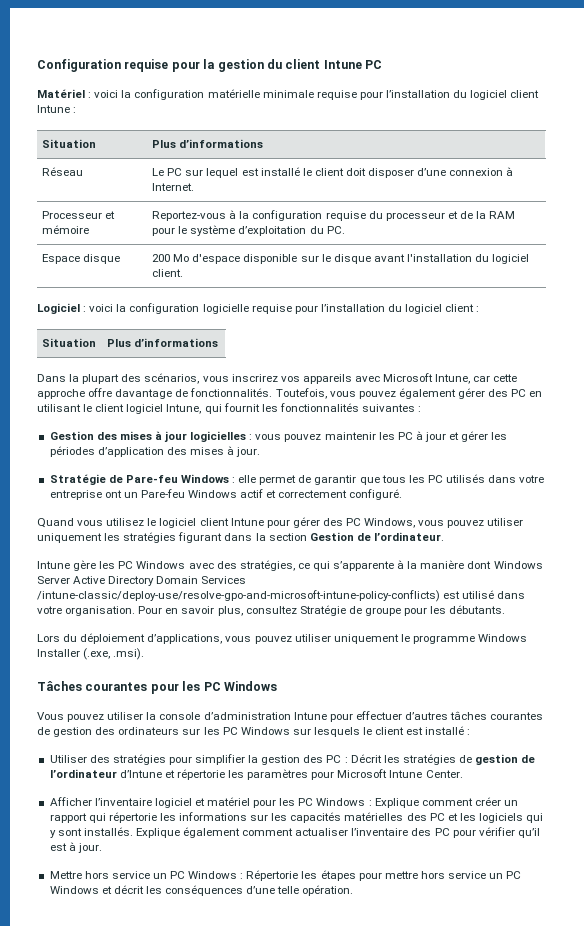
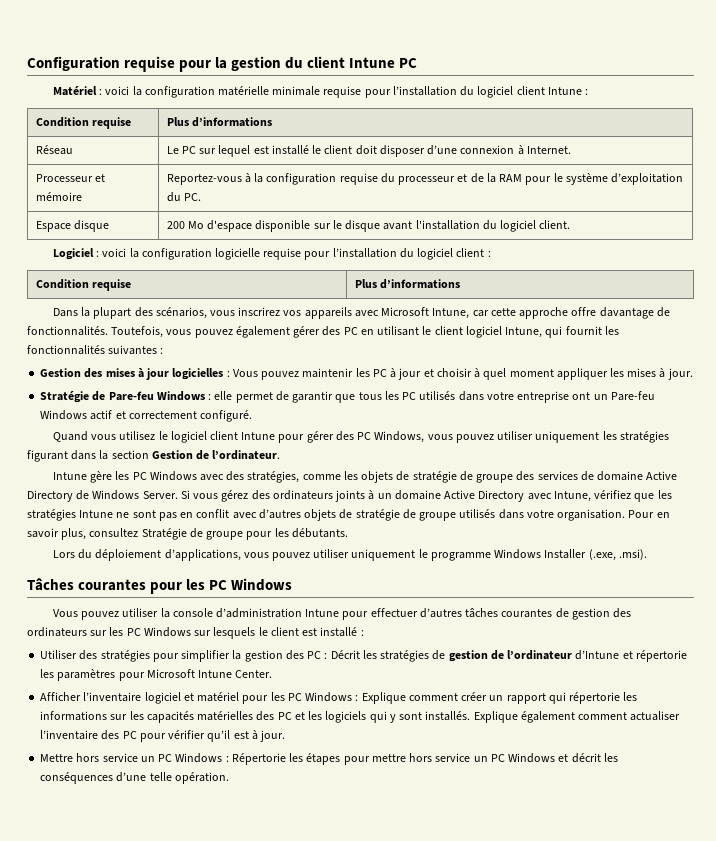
[42,139,97,148] Situation -> [35,117,132,129] Condition requise
[42,338,97,347] Situation -> [35,279,132,291] Condition requise
[255,434,282,440] vous -> [232,369,258,377] Vous
[461,431,508,442] [49,446,187,457] gérer les périodes d’application des -> [436,368,625,380] choisir à quel moment appliquer les
[297,560,543,571] [37,576,247,586] [37,590,495,602] ce qui s’apparente à la manière dont Windows Server Active Directory Domain Services /intune-classic/deploy-use/resolve-gpo-and-microsoft-intune-policy-conflicts) est utilisé -> [302,471,678,483] [27,490,672,502] [27,509,496,521] comme les objets de stratégie de groupe des services de domaine Active Directory de Windows Server. Si vous gérez des ordinateurs joints à un domaine Active Directory avec Intune, vérifiez que les stratégies Intune ne sont pas en conflit avec d’autres objets de stratégie de groupe utilisés

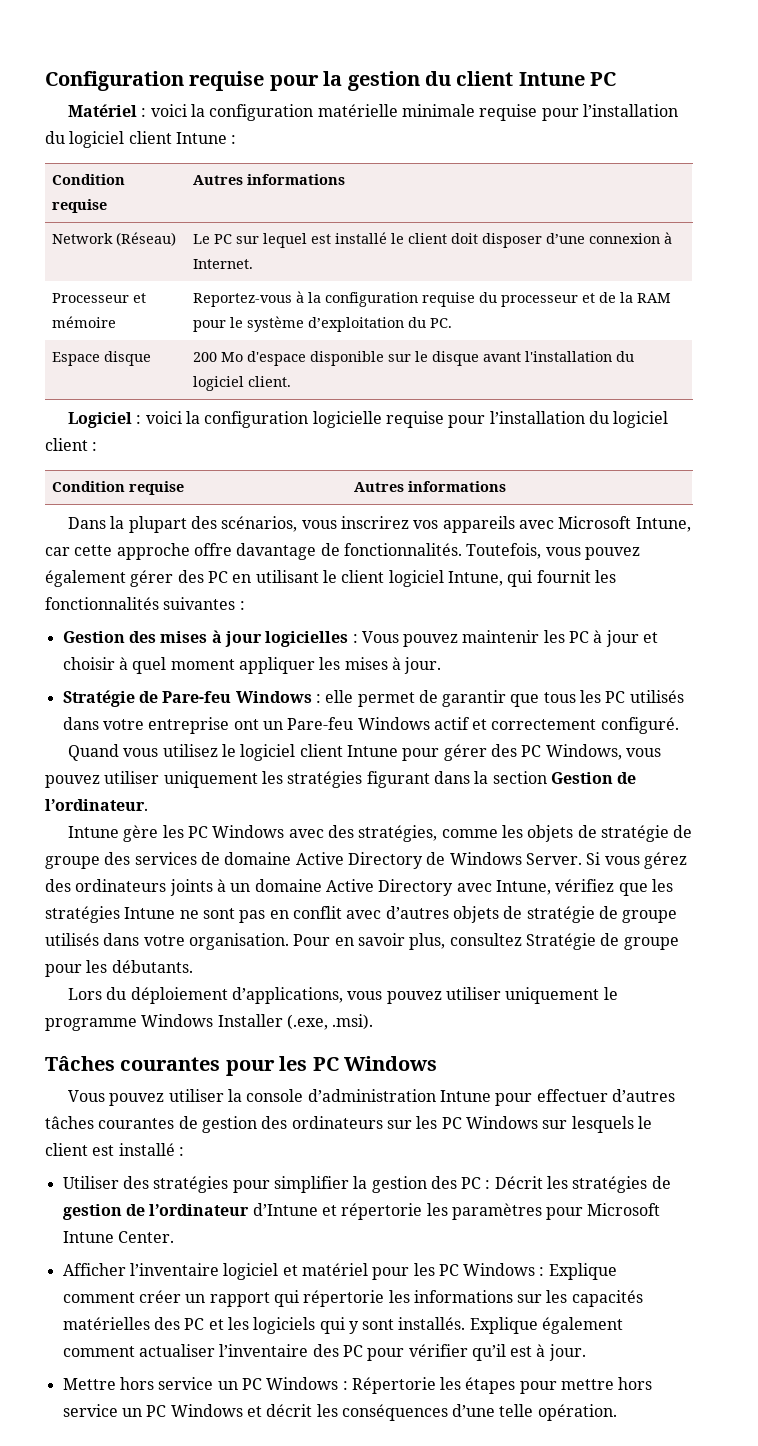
[166,117,273,127] [35,145,73,155] Plus d’informations // Réseau -> [192,174,345,185] [51,232,176,246] Autres informations // Network (Réseau)
[354,279,461,289] Plus d’informations -> [353,481,506,492] Autres informations

